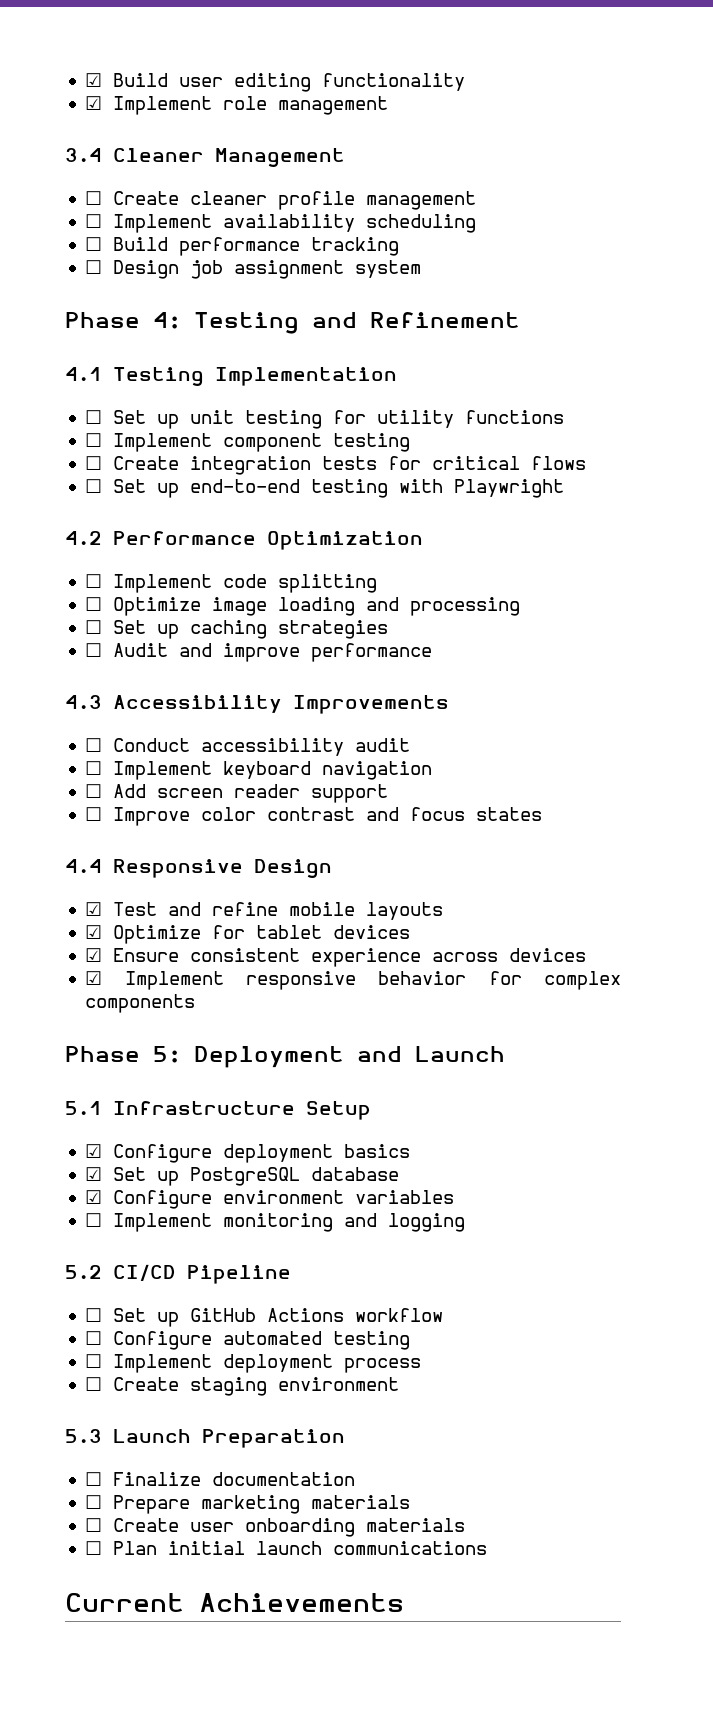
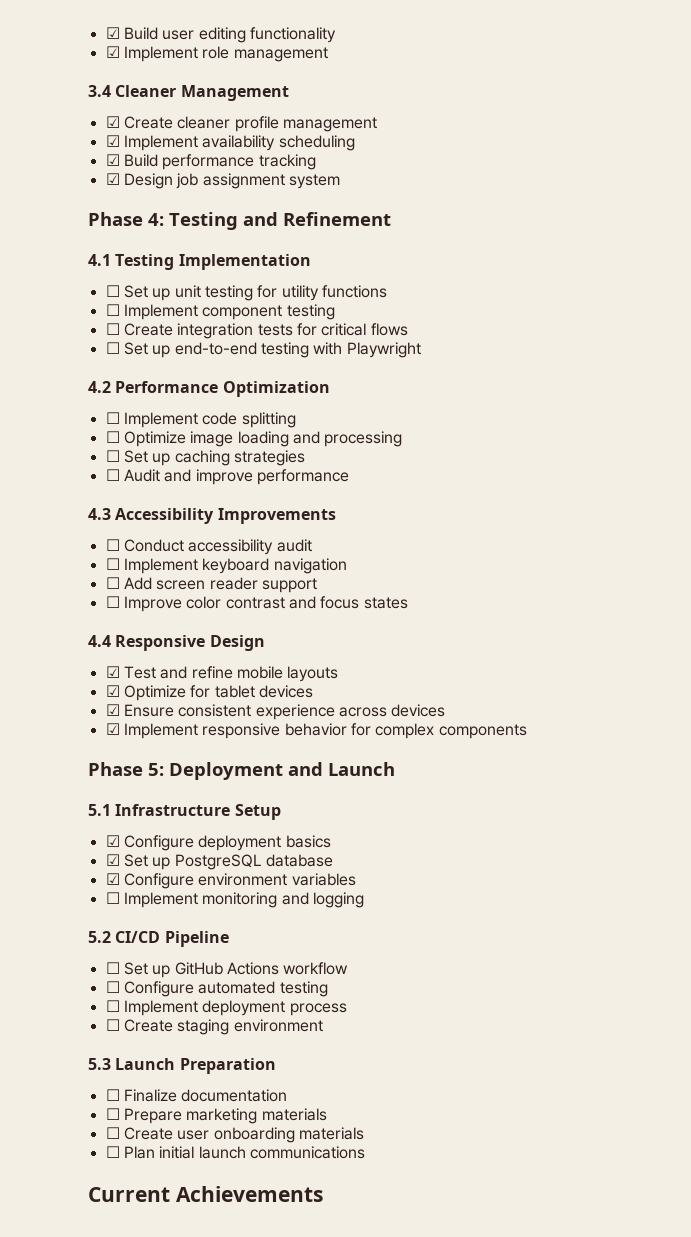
[85,191,103,205] ☐ -> [105,116,120,128] ☑
[85,214,103,228] ☐ -> [105,135,120,147] ☑
[85,237,103,251] ☐ -> [105,154,120,166] ☑
[85,260,103,274] ☐ -> [105,173,120,185] ☑

